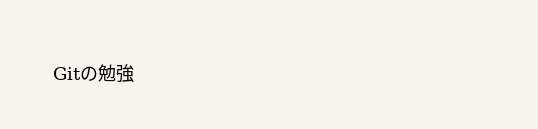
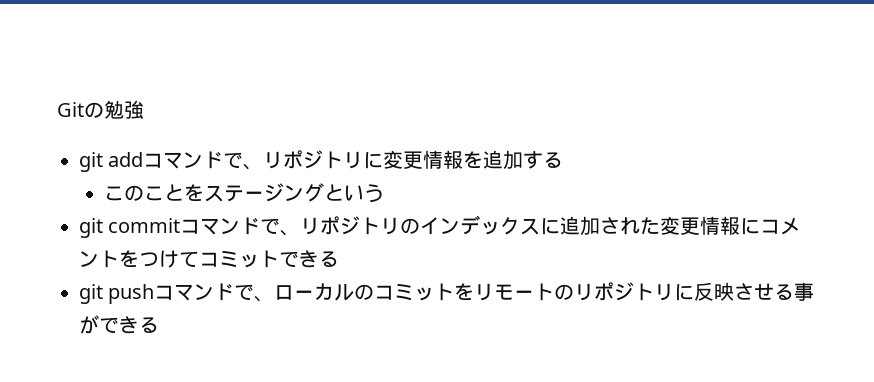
(134, 73) none -> [79,150,564,172] [104,183,385,203] [79,215,801,238] [79,250,339,268] [79,282,815,304] [79,315,159,334] // git addコマンドで、リポジトリに変更情報を追加する // このことをステージングという // git commitコマンドで、リポジトリのインデックスに追加された変更情報にコメントをつけてコミットできる // git pushコマンドで、ローカルのコミットをリモートのリポジトリに反映させる事ができる

